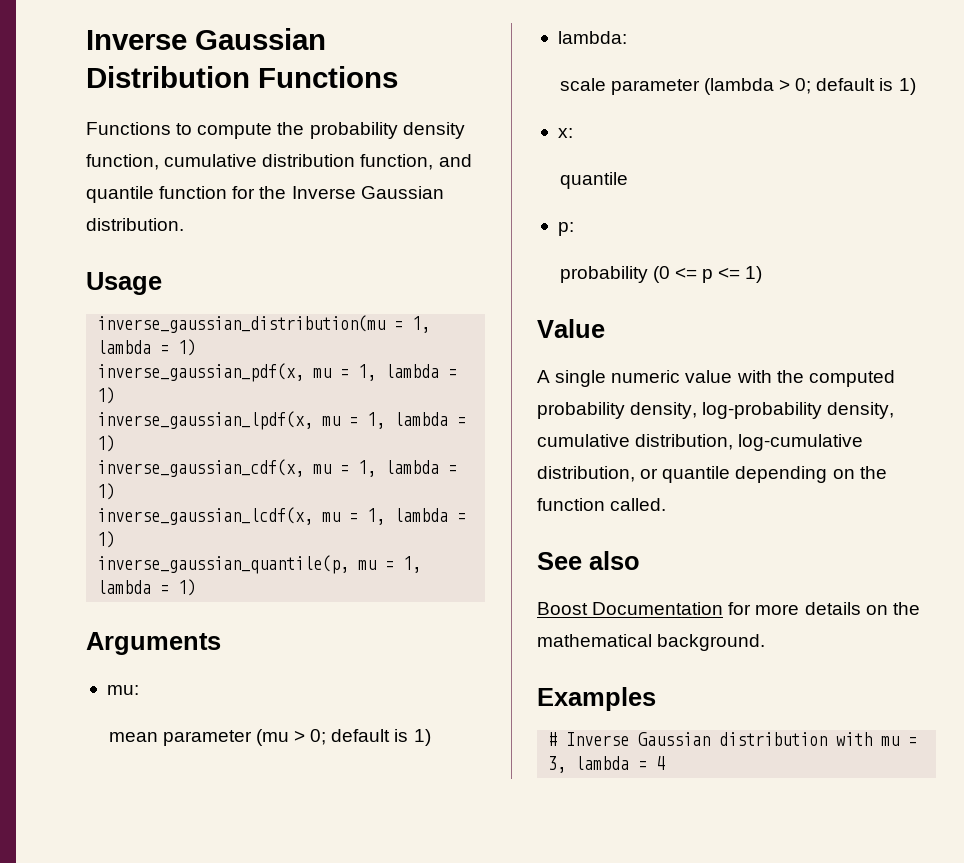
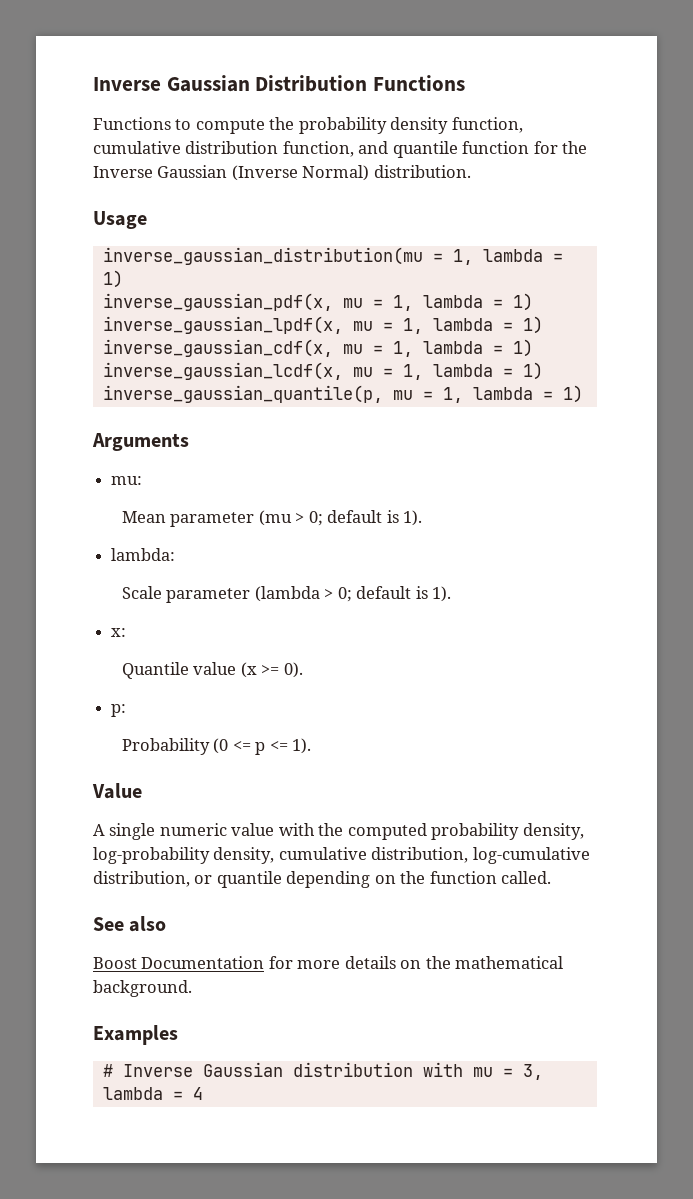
(444, 192) none -> [231,165,370,181] (Inverse Normal)
[108,732,158,742] mean -> [121,511,166,523] Mean
[413,729,431,746] 1) -> [403,510,423,526] 1).
[559,78,606,91] scale -> [121,586,162,599] Scale
[898,78,916,95] 1) -> [432,586,452,602] 1).
[559,172,628,189] quantile -> [121,662,303,679] Quantile value (x >= 0).
[559,266,648,283] probability -> [121,738,210,755] Probability
[745,266,763,283] 1) -> [292,738,312,754] 1).

